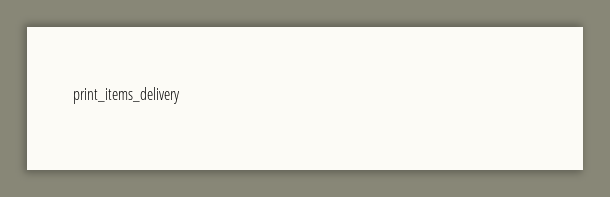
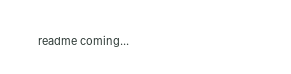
[73,87,180,104] print_items_delivery -> [38,35,129,47] readme coming...

